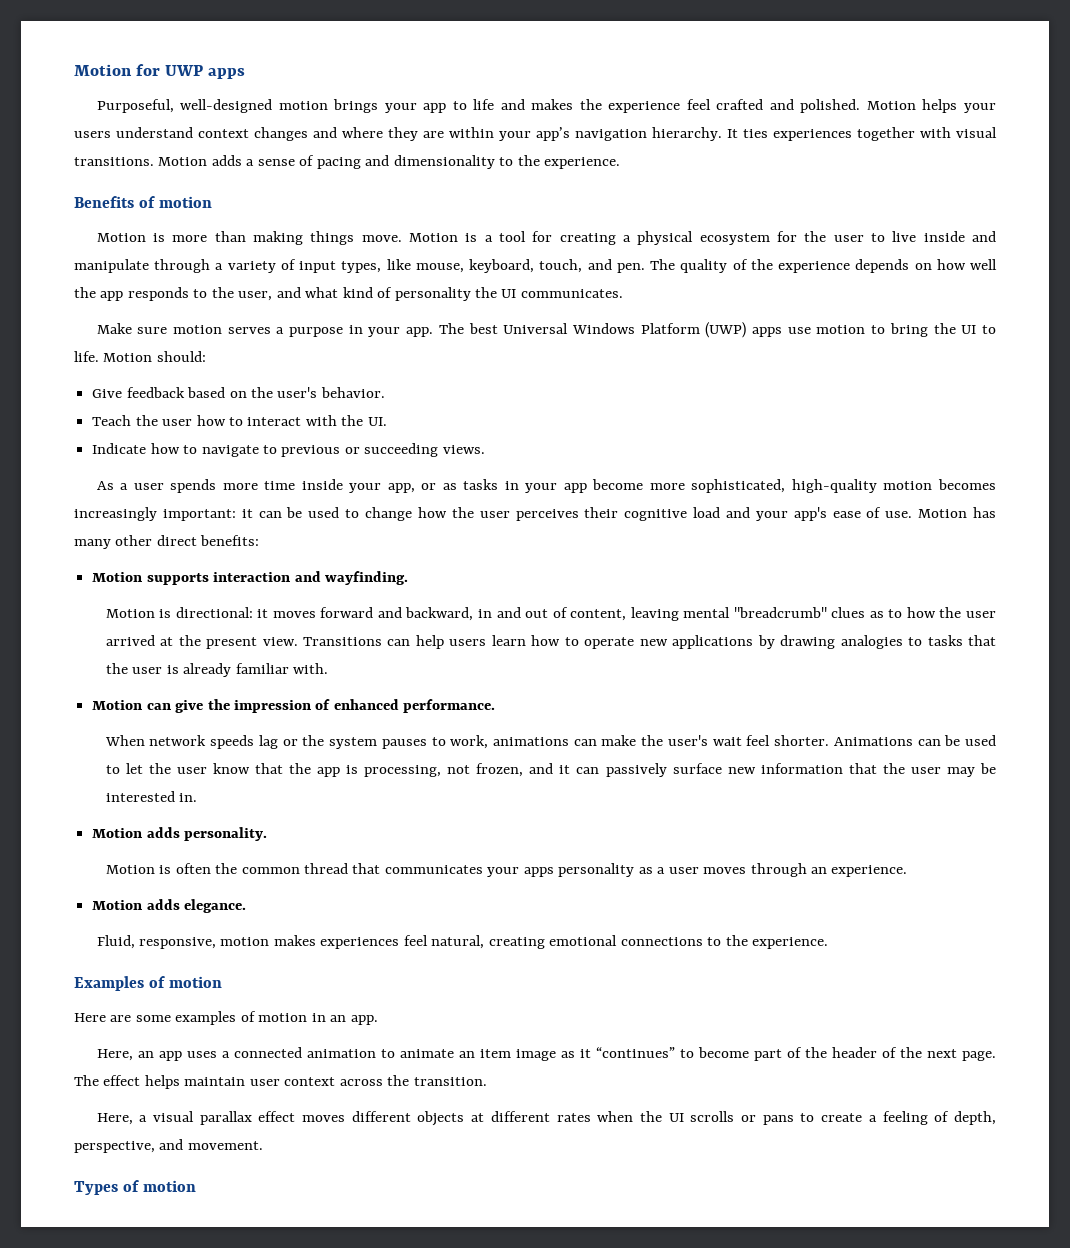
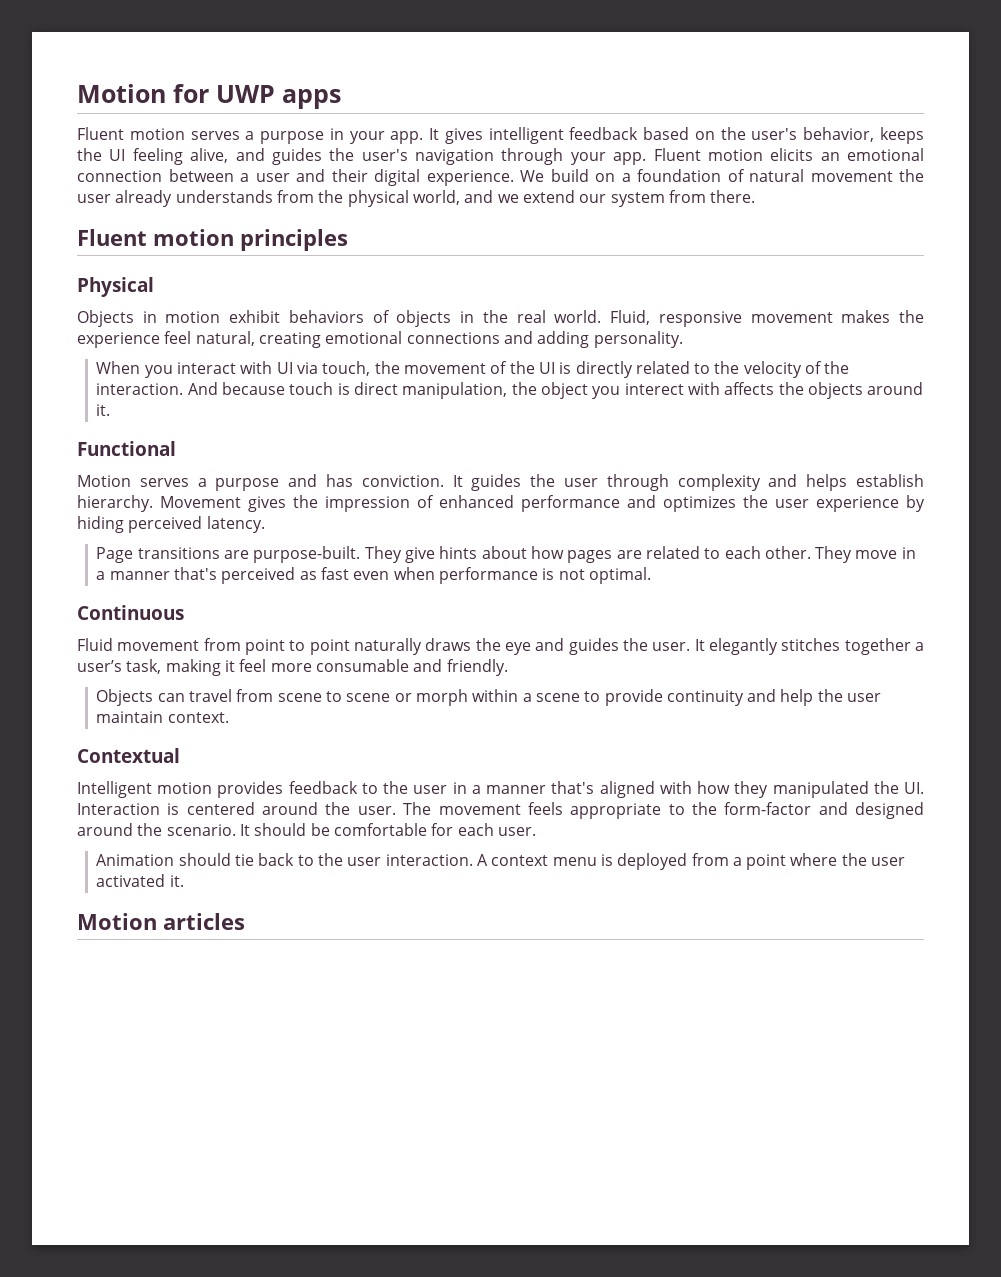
[96,99,997,113] [74,127,997,141] [74,155,621,169] [74,196,212,208] [96,231,996,245] [74,259,997,273] [74,287,623,301] [96,323,168,334] Purposeful, well-designed motion brings your app to life and makes the experience feel crafted and polished. Motion helps your users understand context changes and where they are within your app’s navigation hierarchy. It ties experiences together with visual transitions. Motion adds a sense of pacing and dimensionality to the experience. // Benefits of motion // Motion is more than making things move. Motion is a tool for creating a physical ecosystem for the user to live inside and manipulate through a variety of input types, like mouse, keyboard, touch, and pen. The quality of the experience depends on how well the app responds to the user, and what kind of personality the UI communicates. // Make sure -> [77,127,124,140] Fluent
[438,322,996,338] [74,351,206,362] [92,389,123,398] The best Universal Windows Platform (UWP) apps use motion to bring the UI to life. Motion should: // Give -> [429,127,564,144] It gives intelligent
[320,387,385,398] [92,415,387,426] [92,443,485,457] [96,479,997,493] [74,507,997,521] [74,535,260,549] [92,571,408,585] [105,607,996,621] [105,635,996,649] [105,663,328,677] [92,699,496,713] [104,735,997,749] [105,763,996,777] [105,791,198,802] [92,827,268,841] [105,863,908,877] [92,899,247,913] [96,935,400,949] behavior. // Teach the user how to interact with the UI. // Indicate how to navigate to previous or succeeding views. // As a user spends more time inside your app, or as tasks in your app become more sophisticated, high-quality motion becomes increasingly important: it can be used to change how the user perceives their cognitive load and your app's ease of use. Motion has many other direct benefits: // Motion supports interaction and wayfinding. // Motion is directional: it moves forward and backward, in and out of content, leaving mental "breadcrumb" clues as to how the user arrived at the present view. Transitions can help users learn how to operate new applications by drawing analogies to tasks that the user is already familiar with. // Motion can give the impression of enhanced performance. // When network speeds lag or the system pauses to work, animations can make the user's wait feel shorter. Animations can be used to let the user know that the app is processing, not frozen, and it can passively surface new information that the user may be interested in. // Motion adds personality. // Motion is often the common thread that communicates your apps personality as a user moves through an experience. // Motion adds elegance. // Fluid, responsive, motion makes experiences -> [803,127,924,144] [77,148,924,165] [77,169,924,186] [77,190,756,207] [77,229,348,251] [77,277,154,297] [77,310,925,327] [77,332,160,348] behavior, keeps the UI feeling alive, and guides the user's navigation through your app. Fluent motion elicits an emotional connection between a user and their digital experience. We build on a foundation of natural movement the user already understands from the physical world, and we extend our system from there. // Fluent motion principles // Physical // Objects in motion exhibit behaviors of objects in the real world. Fluid, responsive movement makes the experience
[707,935,828,949] [74,976,222,991] [74,1011,378,1025] [96,1047,997,1061] [74,1075,487,1089] [96,1111,996,1126] [74,1139,263,1153] [74,1180,196,1195] to the experience. // Examples of motion // Here are some examples of motion in an app. // Here, an app uses a connected animation to animate an item image as it “continues” to become part of the header of the next page. The effect helps maintain user context across the transition. // Here, a visual parallax effect moves different objects at different rates when the UI scrolls or pans to create a feeling of depth, perspective, and movement. // Types of motion -> [503,331,683,348] [96,361,850,378] [96,382,924,399] [96,404,111,416] [77,441,176,456] [77,474,924,491] [77,495,925,512] [77,516,265,533] [96,546,916,563] [96,567,651,584] [77,605,184,620] [77,638,925,655] [77,659,508,676] [96,689,882,706] [96,711,229,723] [77,748,180,763] [77,781,925,798] [77,802,924,819] [77,823,536,836] [96,853,906,870] [96,874,184,887] [77,913,245,930] and adding personality. // When you interact with UI via touch, the movement of the UI is directly related to the velocity of the interaction. And because touch is direct manipulation, the object you interect with affects the objects around it. // Functional // Motion serves a purpose and has conviction. It guides the user through complexity and helps establish hierarchy. Movement gives the impression of enhanced performance and optimizes the user experience by hiding perceived latency. // Page transitions are purpose-built. They give hints about how pages are related to each other. They move in a manner that's perceived as fast even when performance is not optimal. // Continuous // Fluid movement from point to point naturally draws the eye and guides the user. It elegantly stitches together a user’s task, making it feel more consumable and friendly. // Objects can travel from scene to scene or morph within a scene to provide continuity and help the user maintain context. // Contextual // Intelligent motion provides feedback to the user in a manner that's aligned with how they manipulated the UI. Interaction is centered around the user. The movement feels appropriate to the form-factor and designed around the scenario. It should be comfortable for each user. // Animation should tie back to the user interaction. A context menu is deployed from a point where the user activated it. // Motion articles

